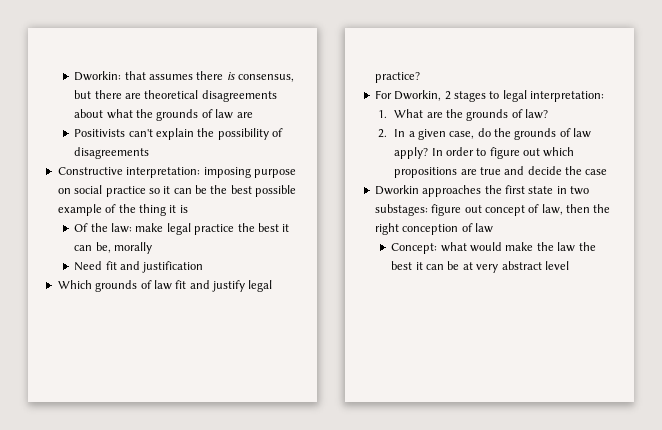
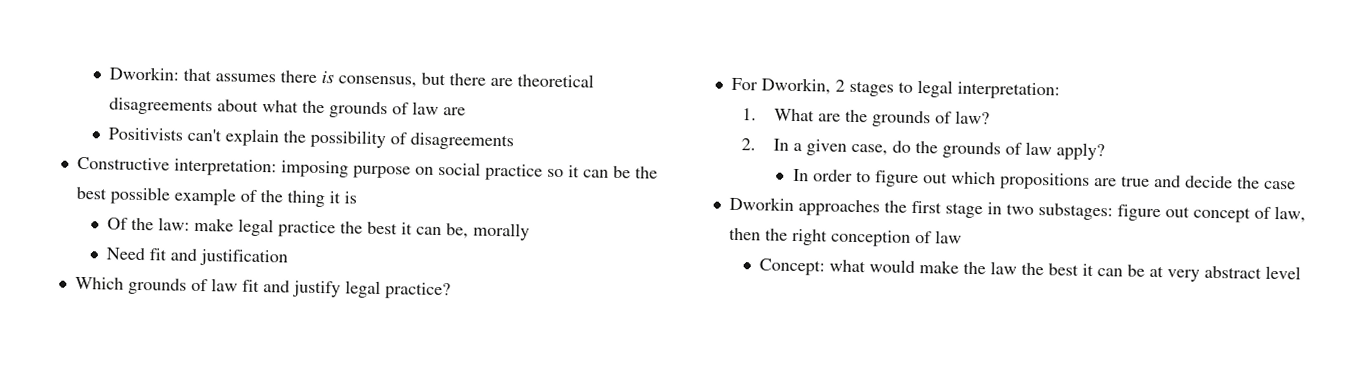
(429, 153) none -> (1105, 151) //
[528,186,554,194] state -> [944,202,983,219] stage

